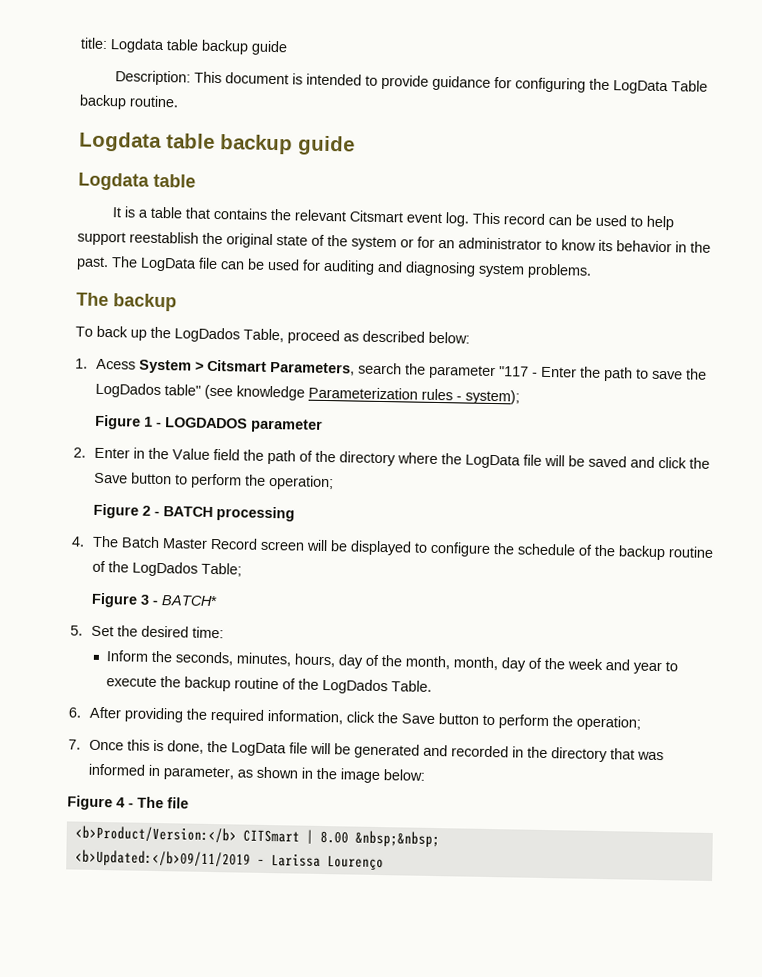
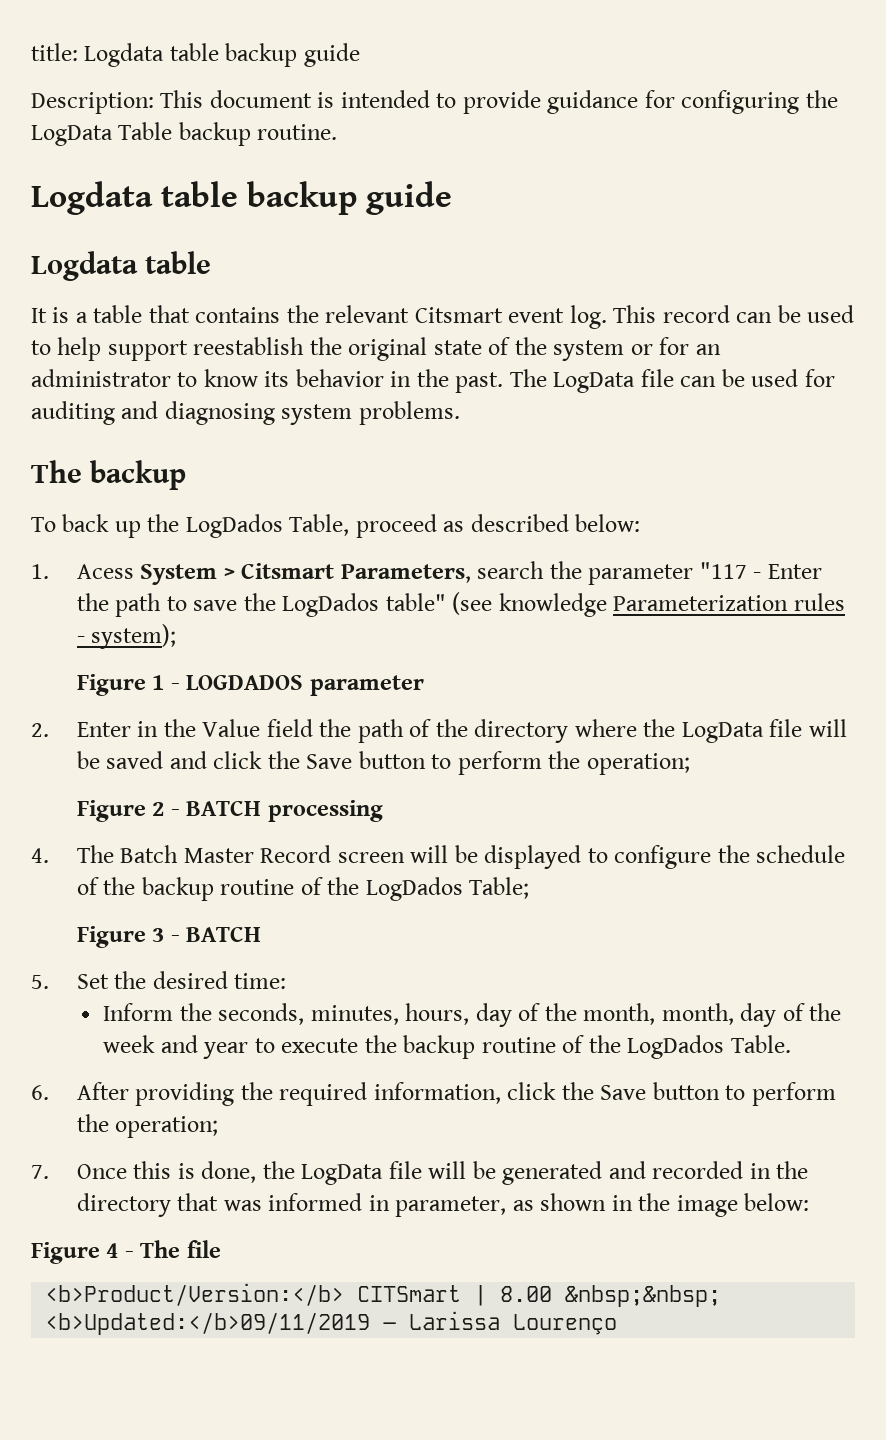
[161,595,219,607] BATCH* -> [186,927,262,942] BATCH

